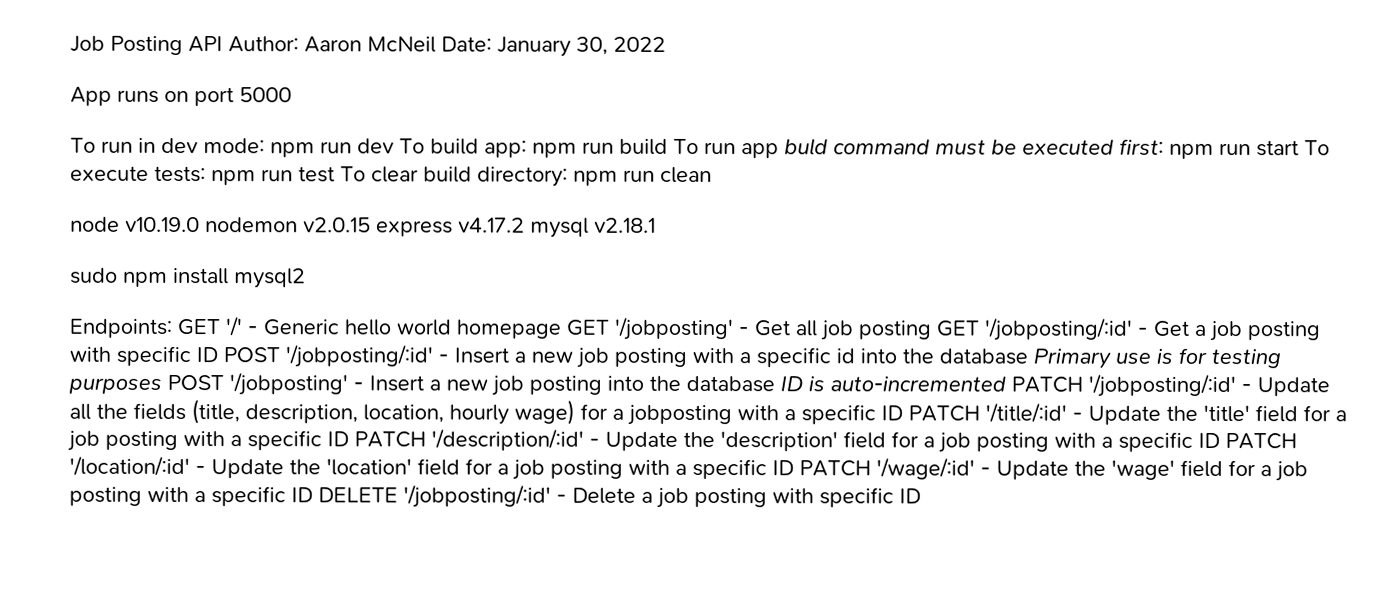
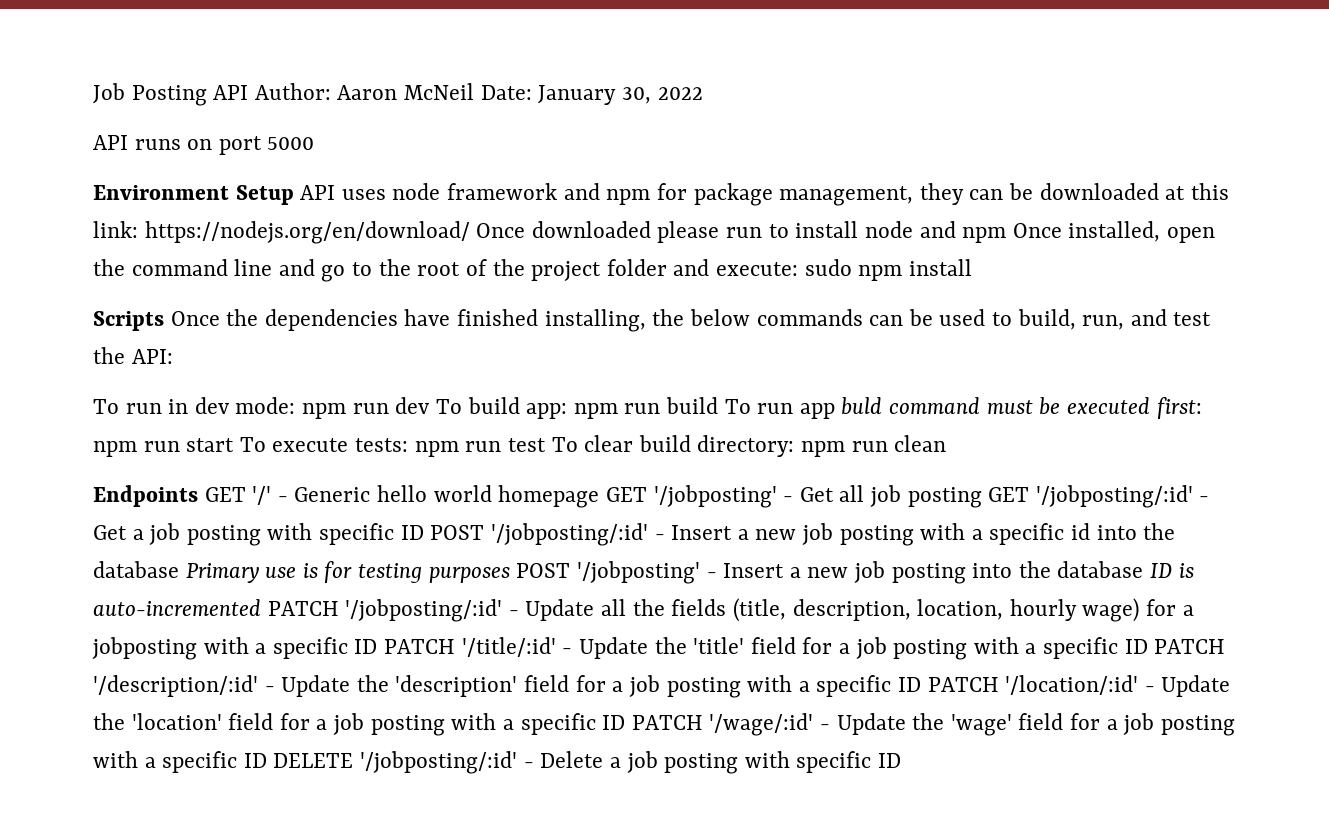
[70,86,112,106] App -> [93,135,128,150] API
(292, 95) none -> [93,183,1229,206] [93,221,1215,244] [93,259,972,282] [93,309,1212,332] [93,347,173,364] // Environment Setup API uses node framework and npm for package management, they can be downloaded at this link: https://nodejs.org/en/download/ Once downloaded please run to install node and npm Once installed, open the command line and go to the root of the project folder and execute: sudo npm install // Scripts Once the dependencies have finished installing, the below commands can be used to build, run, and test the API:
[70,216,656,238] [70,267,306,289] [69,318,172,338] node v10.19.0 nodemon v2.0.15 express v4.17.2 mysql v2.18.1 // sudo npm install mysql2 // Endpoints: -> [93,485,198,507] Endpoints

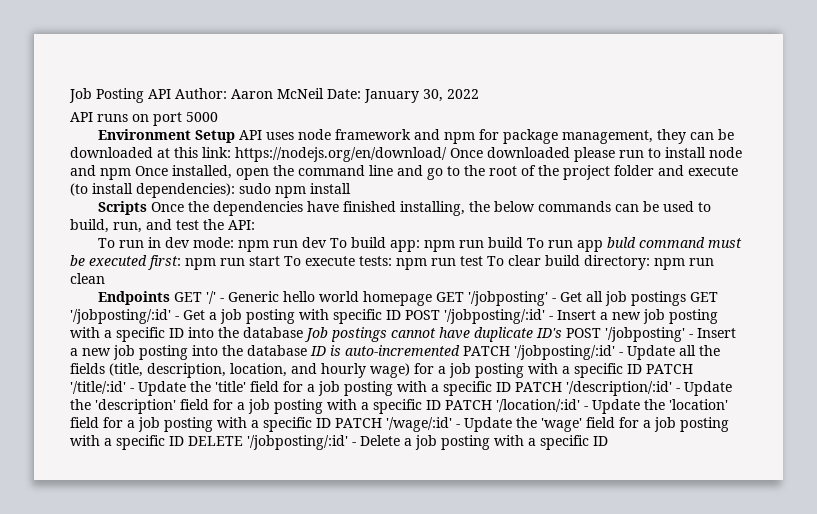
[715,262,798,276] execute: -> [688,166,738,176] [70,183,235,198] execute (to install dependencies):
[907,487,982,508] posting -> [630,291,686,306] postings
[1071,523,1176,540] [93,561,510,583] id into the database Primary use is for testing purposes -> [169,327,562,342] ID into the database Job postings cannot have duplicate ID's
(1004, 609) none -> [291,363,317,374] and
[92,637,197,660] jobposting -> [449,363,524,378] job posting
(790, 759) none -> [528,438,536,446] a

